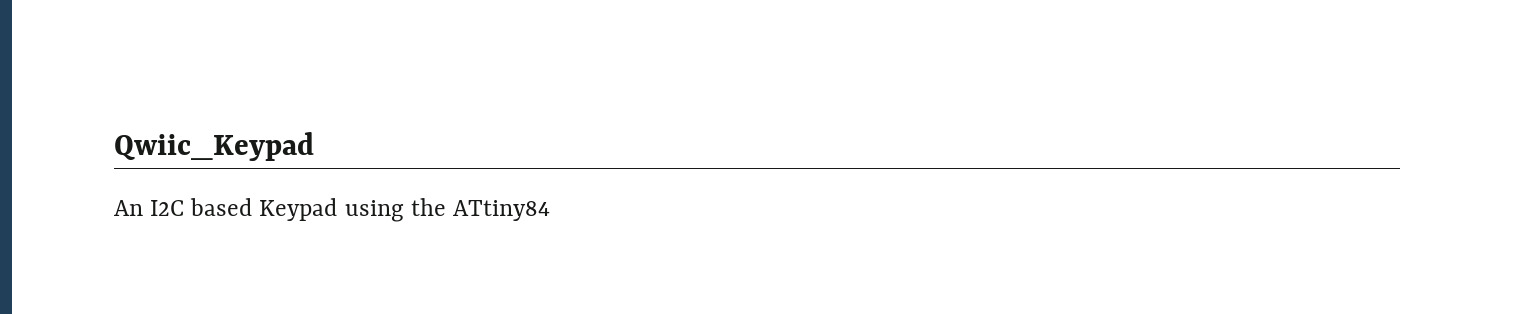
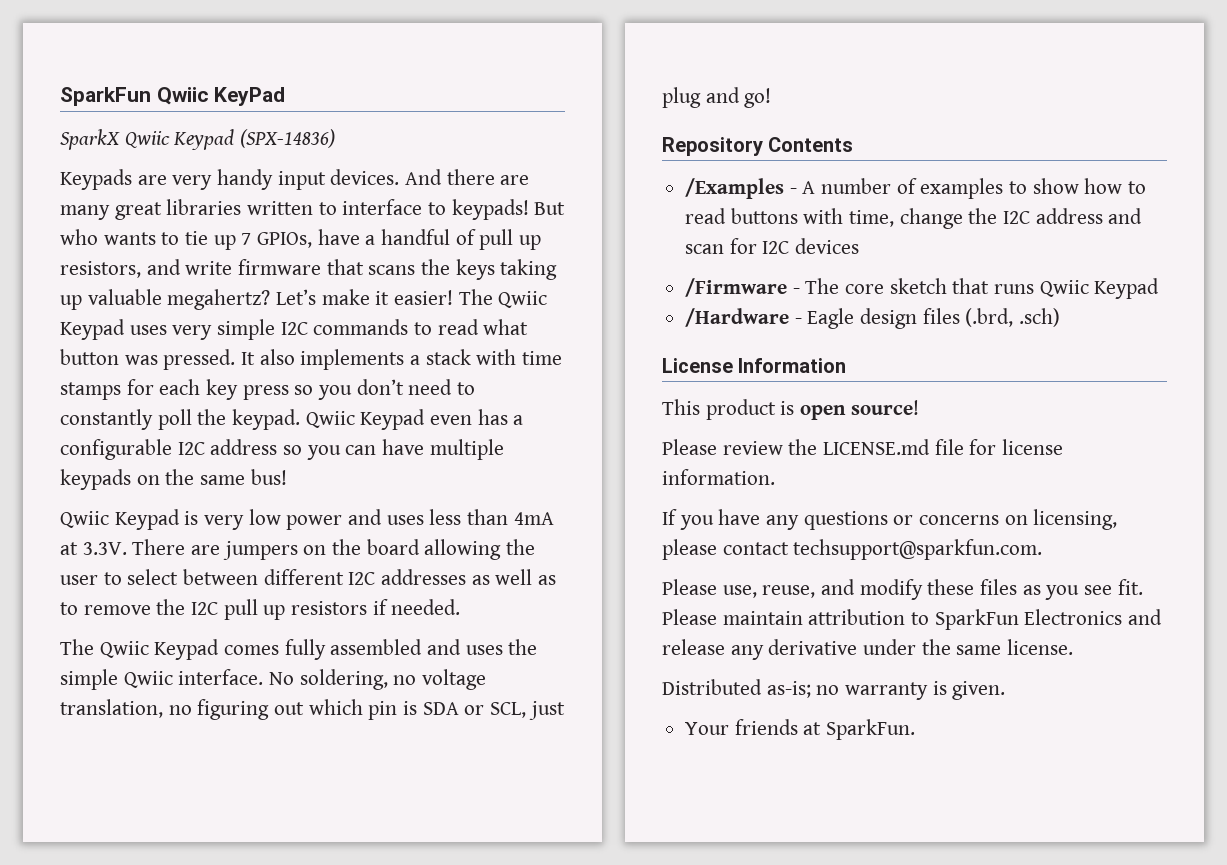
[114,132,314,161] [114,198,550,222] Qwiic_Keypad // An I2C based Keypad using the ATtiny84 -> [60,87,286,106] [60,129,336,150] [60,169,530,190] [60,199,566,220] [60,229,542,250] [60,259,558,280] [60,289,548,310] [60,319,529,340] [60,349,563,370] [60,379,476,400] [60,409,524,430] [60,439,504,460] [60,469,287,490] [60,509,554,530] [60,539,536,560] [60,569,557,585] [60,599,461,620] [60,639,538,660] [60,669,487,690] [60,699,565,720] [662,87,772,108] [662,137,854,156] [685,178,1147,199] [685,208,1143,229] [685,238,860,254] [685,278,1160,299] [685,308,1061,329] [662,358,847,373] [662,399,919,420] [662,439,1064,455] [662,469,775,485] [662,509,1118,530] [662,539,1043,560] [662,579,1143,600] [662,609,1163,630] [662,639,1074,660] [662,679,1006,700] [685,719,916,740] SparkFun Qwiic KeyPad // SparkX Qwiic Keypad (SPX-14836) // Keypads are very handy input devices. And there are many great libraries written to interface to keypads! But who wants to tie up 7 GPIOs, have a handful of pull up resistors, and write firmware that scans the keys taking up valuable megahertz? Let’s make it easier! The Qwiic Keypad uses very simple I2C commands to read what button was pressed. It also implements a stack with time stamps for each key press so you don’t need to constantly poll the keypad. Qwiic Keypad even has a configurable I2C address so you can have multiple keypads on the same bus! // Qwiic Keypad is very low power and uses less than 4mA at 3.3V. There are jumpers on the board allowing the user to select between different I2C addresses as well as to remove the I2C pull up resistors if needed. // The Qwiic Keypad comes fully assembled and uses the simple Qwiic interface. No soldering, no voltage translation, no figuring out which pin is SDA or SCL, just plug and go! // Repository Contents // /Examples - A number of examples to show how to read buttons with time, change the I2C address and scan for I2C devices // /Firmware - The core sketch that runs Qwiic Keypad // /Hardware - Eagle design files (.brd, .sch) // License Information // This product is open source! // Please review the LICENSE.md file for license information. // If you have any questions or concerns on licensing, please contact techsupport@sparkfun.com. // Please use, reuse, and modify these files as you see fit. Please maintain attribution to SparkFun Electronics and release any derivative under the same license. // Distributed as-is; no warranty is given. // Your friends at SparkFun.

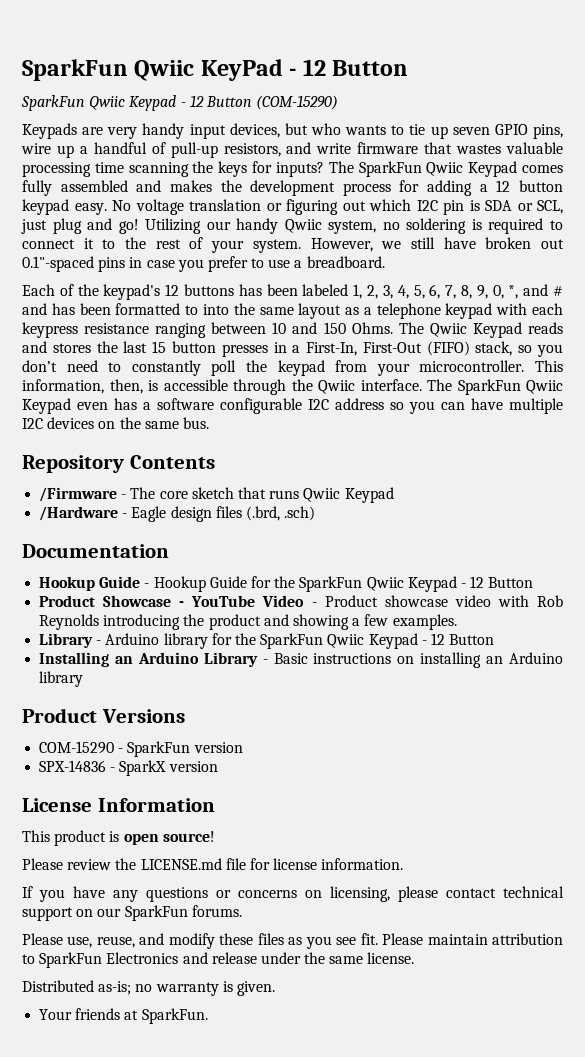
[60,129,336,150] // SparkX Qwiic Keypad (SPX-14836) -> [289,59,409,76] [21,95,339,111] - 12 Button // SparkFun Qwiic Keypad - 12 Button (COM-15290)
[330,169,530,185] [60,199,566,220] devices. And there are many great libraries written to interface to keypads! But -> [229,123,308,138] devices, but
[241,229,360,248] 7 GPIOs, have -> [452,124,564,139] [21,143,74,158] seven GPIO pins, wire up
[479,229,542,250] pull up -> [170,142,218,158] pull-up
[368,259,558,280] [60,289,548,310] [60,319,529,340] [60,349,563,370] [60,379,476,400] [60,409,524,430] [60,439,504,460] [60,469,287,490] [60,509,554,530] [60,539,536,560] [60,569,557,585] [60,599,461,620] [60,639,94,655] scans the keys taking up valuable megahertz? Let’s make it easier! The Qwiic Keypad uses very simple I2C commands to read what button was pressed. It also implements a stack with time stamps for each key press so you don’t need to constantly poll the keypad. Qwiic Keypad even has a configurable I2C address so you can have multiple keypads on the same bus! // Qwiic Keypad is very low power and uses less than 4mA at 3.3V. There are jumpers on the board allowing the user to select between different I2C addresses as well as to remove the I2C pull up resistors if needed. // The -> [456,142,564,154] [22,161,422,177] wastes valuable processing time scanning the keys for inputs? The SparkFun
[465,639,538,655] [60,669,487,690] [60,699,192,718] uses the simple Qwiic interface. No soldering, no voltage translation, no -> [169,180,563,196] [22,199,282,215] makes the development process for adding a 12 button keypad easy. No voltage translation or
(363, 707) none -> [416,200,438,211] I2C
[662,137,854,156] [685,178,1147,199] [685,208,1143,229] [685,238,860,254] // Repository Contents // /Examples - A number of examples to show how to read buttons with time, change the I2C address and scan for I2C devices -> [145,218,564,234] [22,237,564,253] [22,256,385,272] [22,284,563,300] [22,303,563,319] [22,322,563,338] [22,341,563,357] [22,360,563,376] [22,379,563,395] [22,398,563,414] [22,417,209,429] [22,455,215,473] Utilizing our handy Qwiic system, no soldering is required to connect it to the rest of your system. However, we still have broken out 0.1"-spaced pins in case you prefer to use a breadboard. // Each of the keypad's 12 buttons has been labeled 1, 2, 3, 4, 5, 6, 7, 8, 9, 0, *, and # and has been formatted to into the same layout as a telephone keypad with each keypress resistance ranging between 10 and 150 Ohms. The Qwiic Keypad reads and stores the last 15 button presses in a First-In, First-Out (FIFO) stack, so you don’t need to constantly poll the keypad from your microcontroller. This information, then, is accessible through the Qwiic interface. The SparkFun Qwiic Keypad even has a software configurable I2C address so you can have multiple I2C devices on the same bus. // Repository Contents
(1061, 317) none -> [22,544,169,558] [39,576,534,592] [39,595,564,607] [39,614,457,630] [39,633,495,649] [39,652,563,668] [39,671,84,687] [22,708,185,723] [39,741,243,757] [39,760,218,776] // Documentation // Hookup Guide - Hookup Guide for the SparkFun Qwiic Keypad - 12 Button // Product Showcase - YouTube Video - Product showcase video with Rob Reynolds introducing the product and showing a few examples. // Library - Arduino library for the SparkFun Qwiic Keypad - 12 Button // Installing an Arduino Library - Basic instructions on installing an Arduino library // Product Versions // COM-15290 - SparkFun version // SPX-14836 - SparkX version
[793,539,1043,560] techsupport@sparkfun.com. -> [503,886,564,898] [22,905,242,921] technical support on our SparkFun forums.
[730,639,858,660] any derivative -> (257, 958) none

